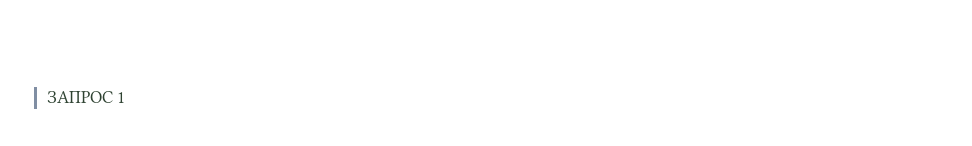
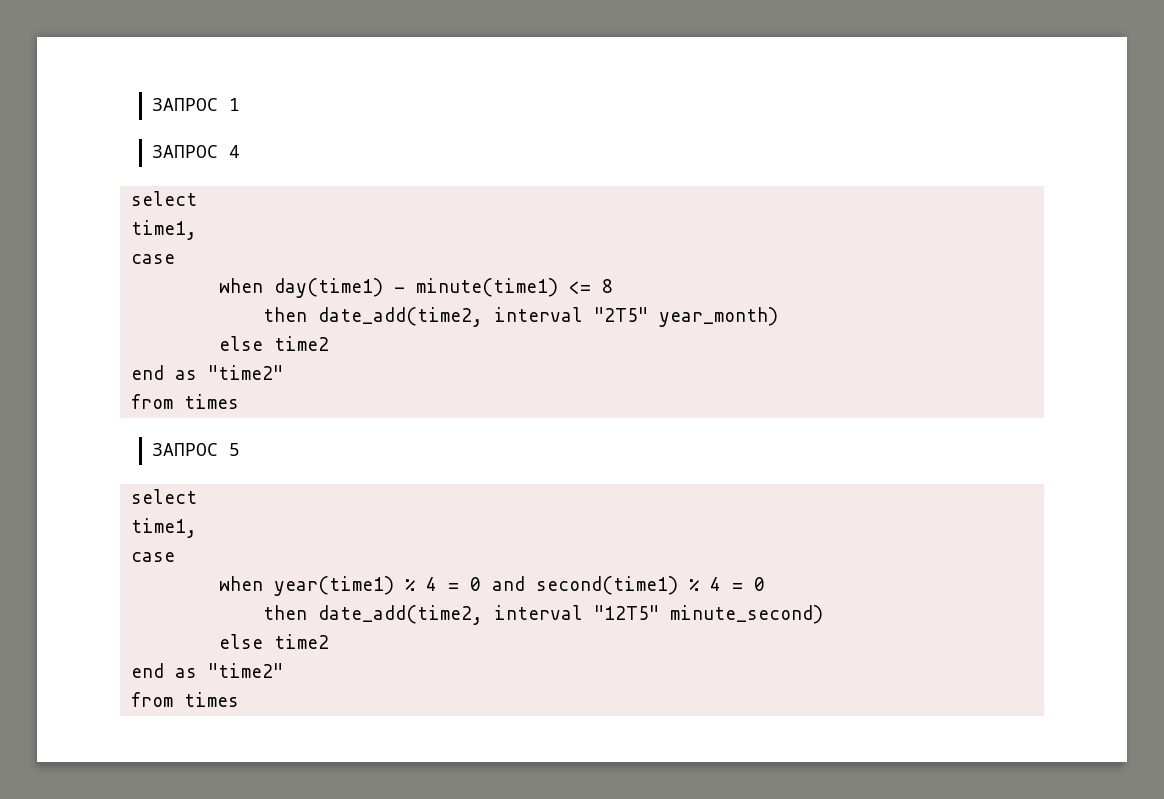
(126, 97) none -> [151,145,240,158] [130,191,197,206] [130,220,197,240] [130,254,175,264] [218,278,613,298] [262,307,778,327] [218,336,329,351] [130,365,283,380] [130,394,239,409] [151,443,240,456] [130,489,197,504] [130,518,197,538] [130,552,175,562] [218,576,765,596] [262,605,823,625] [218,634,329,649] [130,663,283,678] [130,692,239,707] // ЗАПРОС 4 // select // time1, // case // when day(time1) - minute(time1) <= 8 // then date_add(time2, interval "2T5" year_month) // else time2 // end as "time2" // from times // ЗАПРОС 5 // select // time1, // case // when year(time1) % 4 = 0 and second(time1) % 4 = 0 // then date_add(time2, interval "12T5" minute_second) // else time2 // end as "time2" // from times

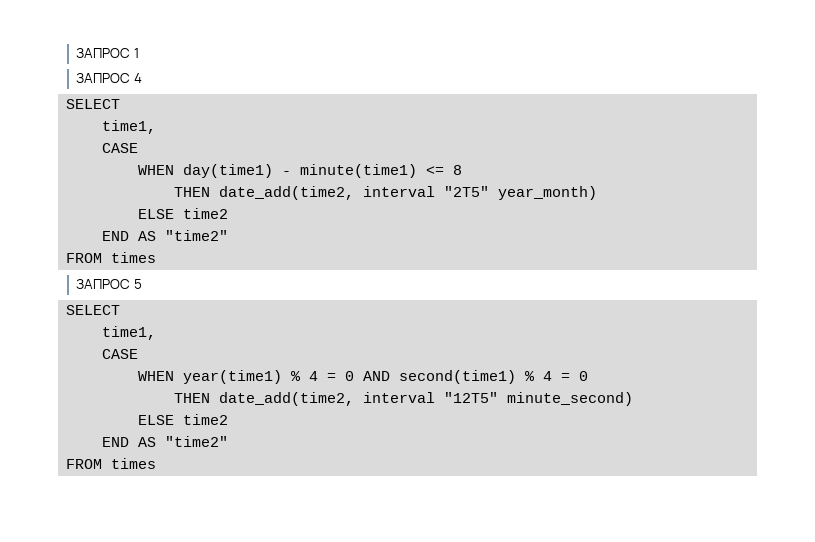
[130,191,197,206] [130,220,197,240] [130,254,175,264] [218,278,263,293] select // time1, // case // when -> [66,99,121,109] [102,120,157,134] [102,143,139,153] [138,165,175,175] SELECT // time1, // CASE // WHEN
[262,307,307,322] then -> [174,187,211,197] THEN
[218,336,329,351] [130,365,283,380] [130,394,173,409] else time2 // end as "time2" // from -> [138,208,229,219] [102,230,229,241] [66,253,103,263] ELSE time2 // END AS "time2" // FROM
[130,489,197,504] [130,518,197,538] [130,552,175,562] [218,576,263,591] select // time1, // case // when -> [66,305,121,315] [102,326,157,340] [102,349,139,359] [138,371,175,381] SELECT // time1, // CASE // WHEN
[491,576,525,591] and -> [363,371,391,381] AND
[262,605,307,620] then -> [174,393,211,403] THEN
[218,634,329,649] [130,663,283,678] [130,692,173,707] else time2 // end as "time2" // from -> [138,414,229,425] [102,436,229,447] [66,459,103,469] ELSE time2 // END AS "time2" // FROM

